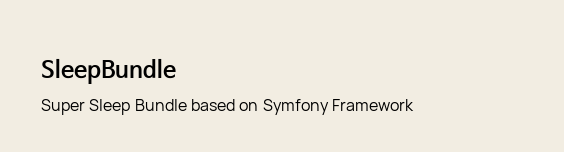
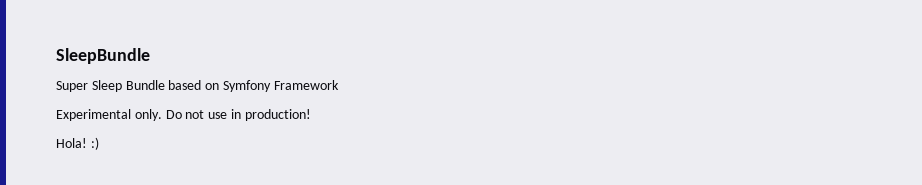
(414, 105) none -> [56,109,311,121] [56,137,99,150] // Experimental only. Do not use in production! // Hola! :)

